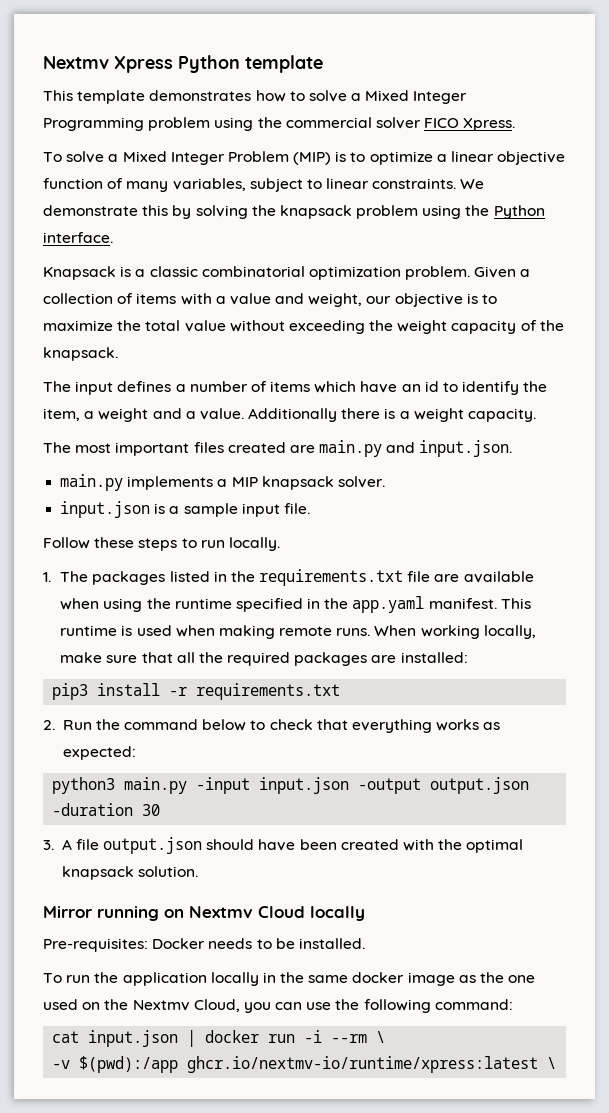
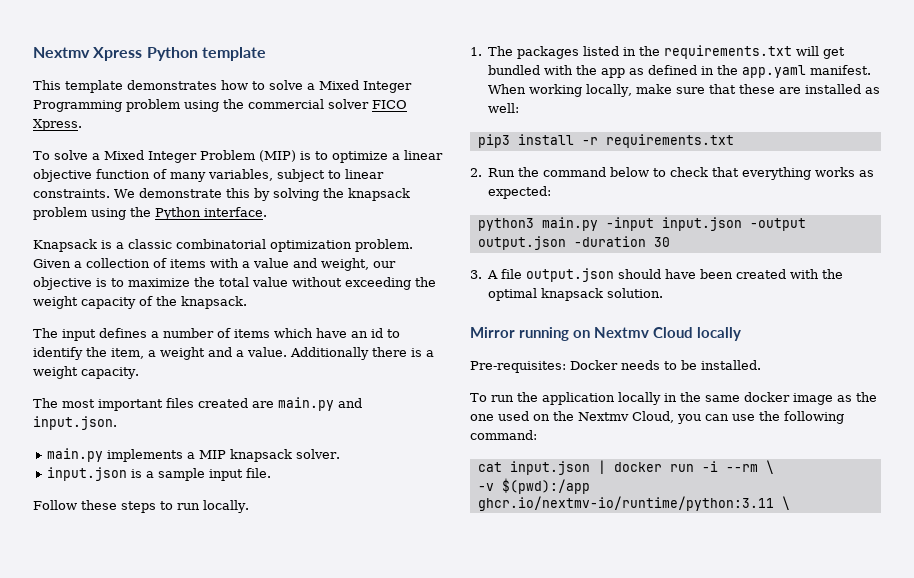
[407,571,534,583] [60,596,531,613] [60,625,371,639] file are available when using the runtime specified in the app.yaml manifest. This runtime is used when making remote runs. -> [796,46,846,59] [488,65,872,78] will get bundled with the app as defined in the app.yaml manifest.
[176,652,468,666] all the required packages are installed: -> [739,84,881,94] [488,103,520,113] these are installed as well:
[187,1056,539,1073] ghcr.io/nextmv-io/runtime/xpress:latest -> [477,496,774,511] ghcr.io/nextmv-io/runtime/python:3.11

